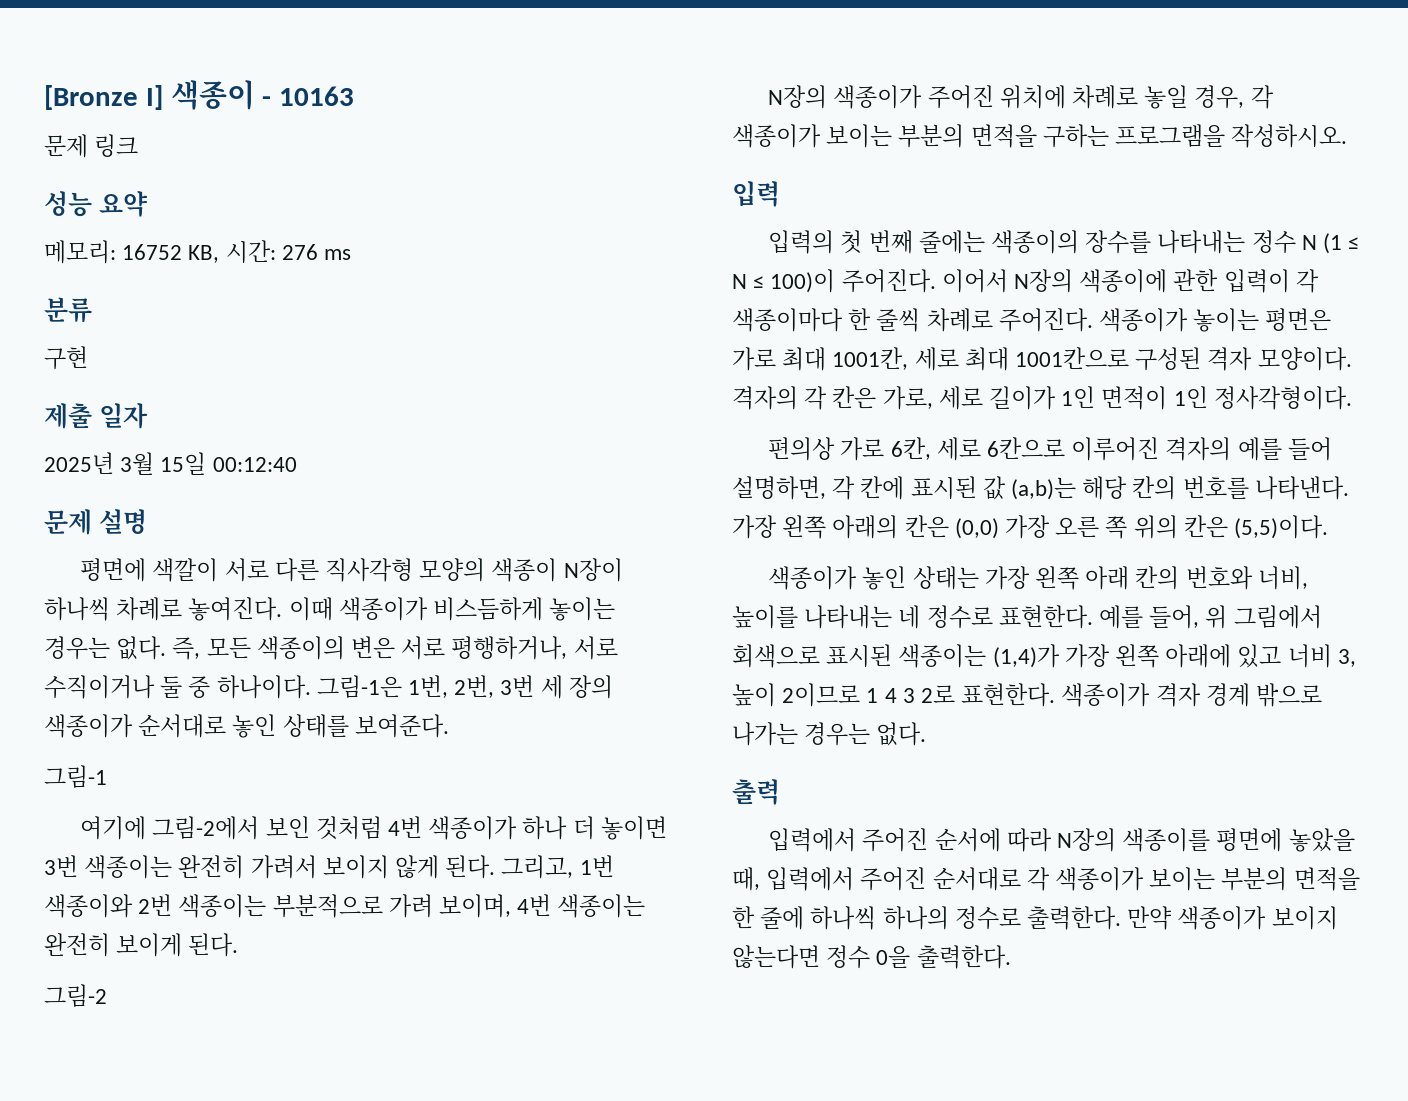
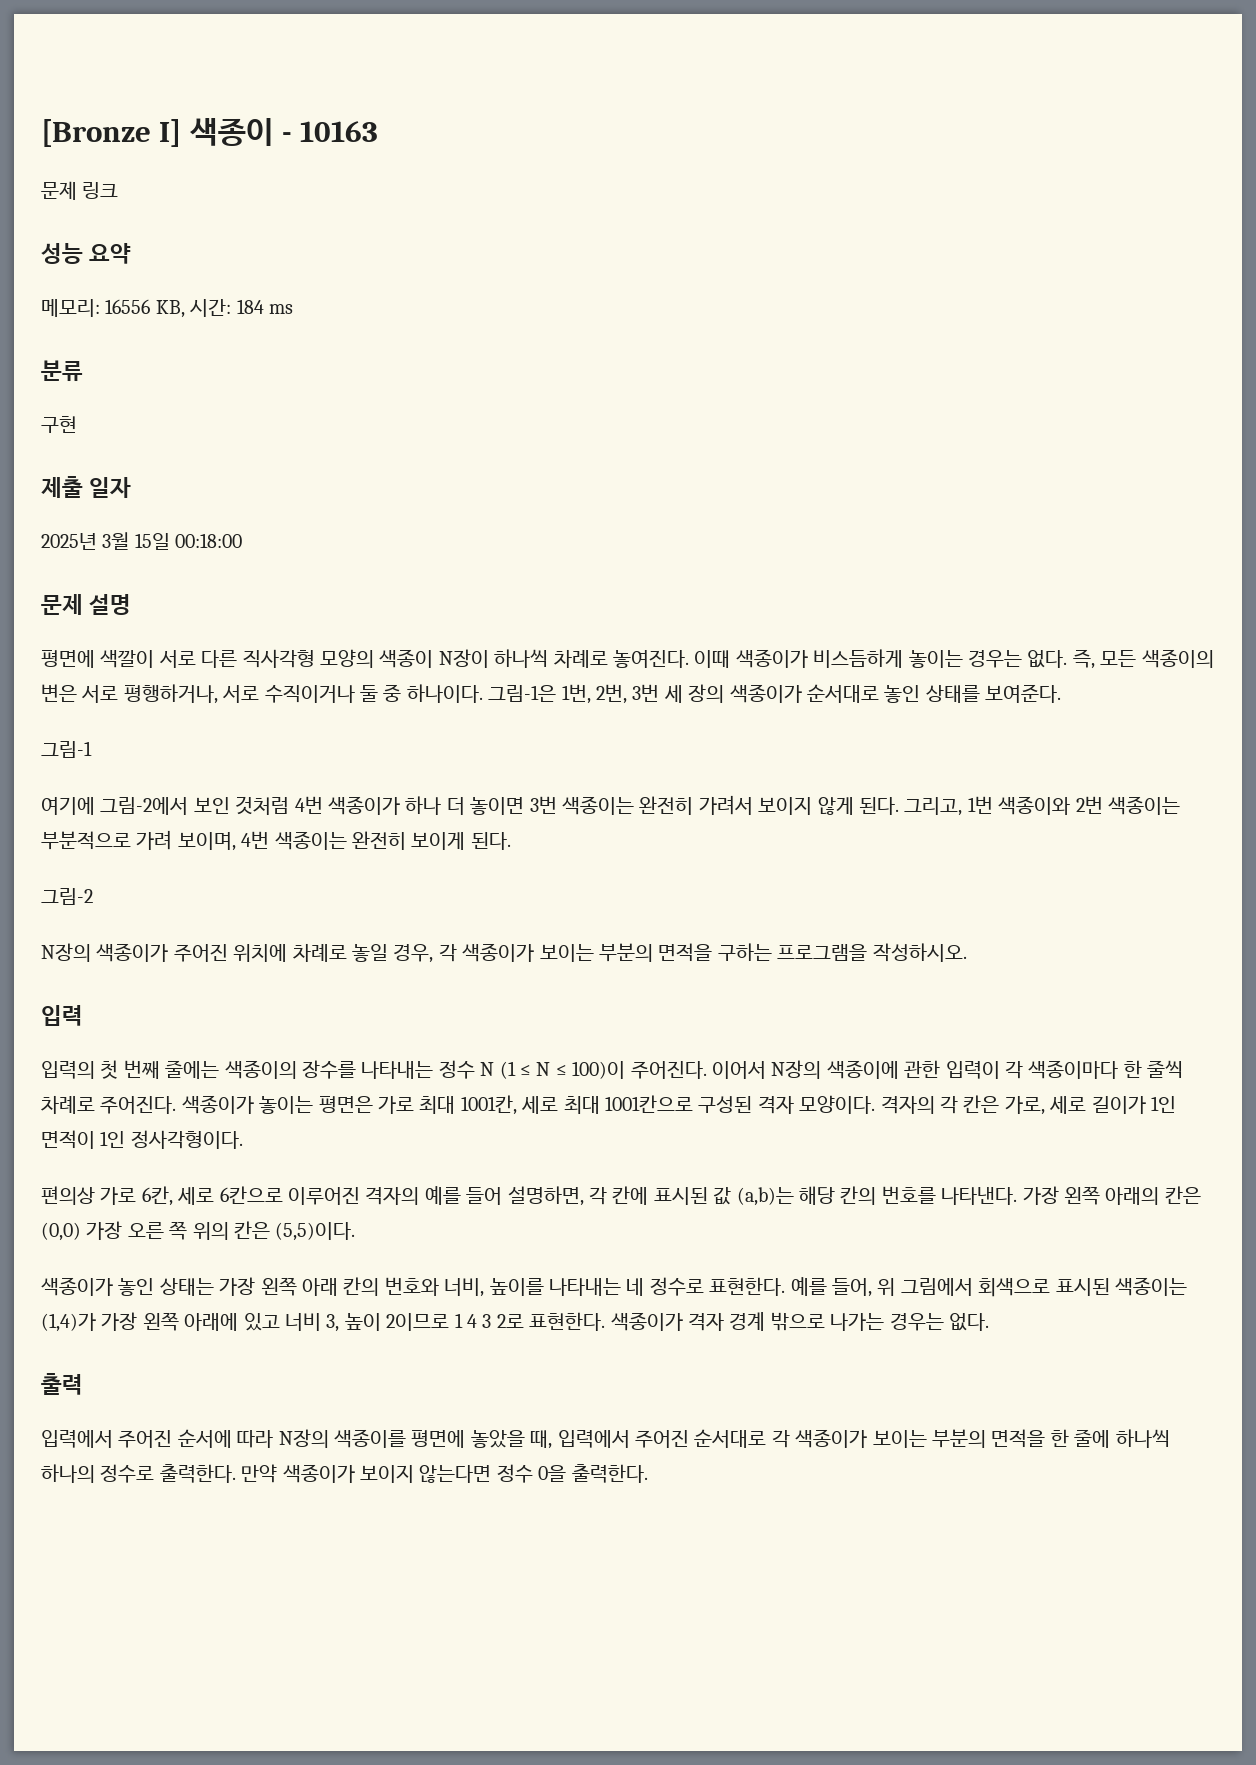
[122,244,183,260] 16752 -> [105,299,151,314] 16556
[281,244,318,260] 276 -> [236,299,264,314] 184
[212,457,297,472] 00:12:40 -> [175,533,243,548] 00:18:00

